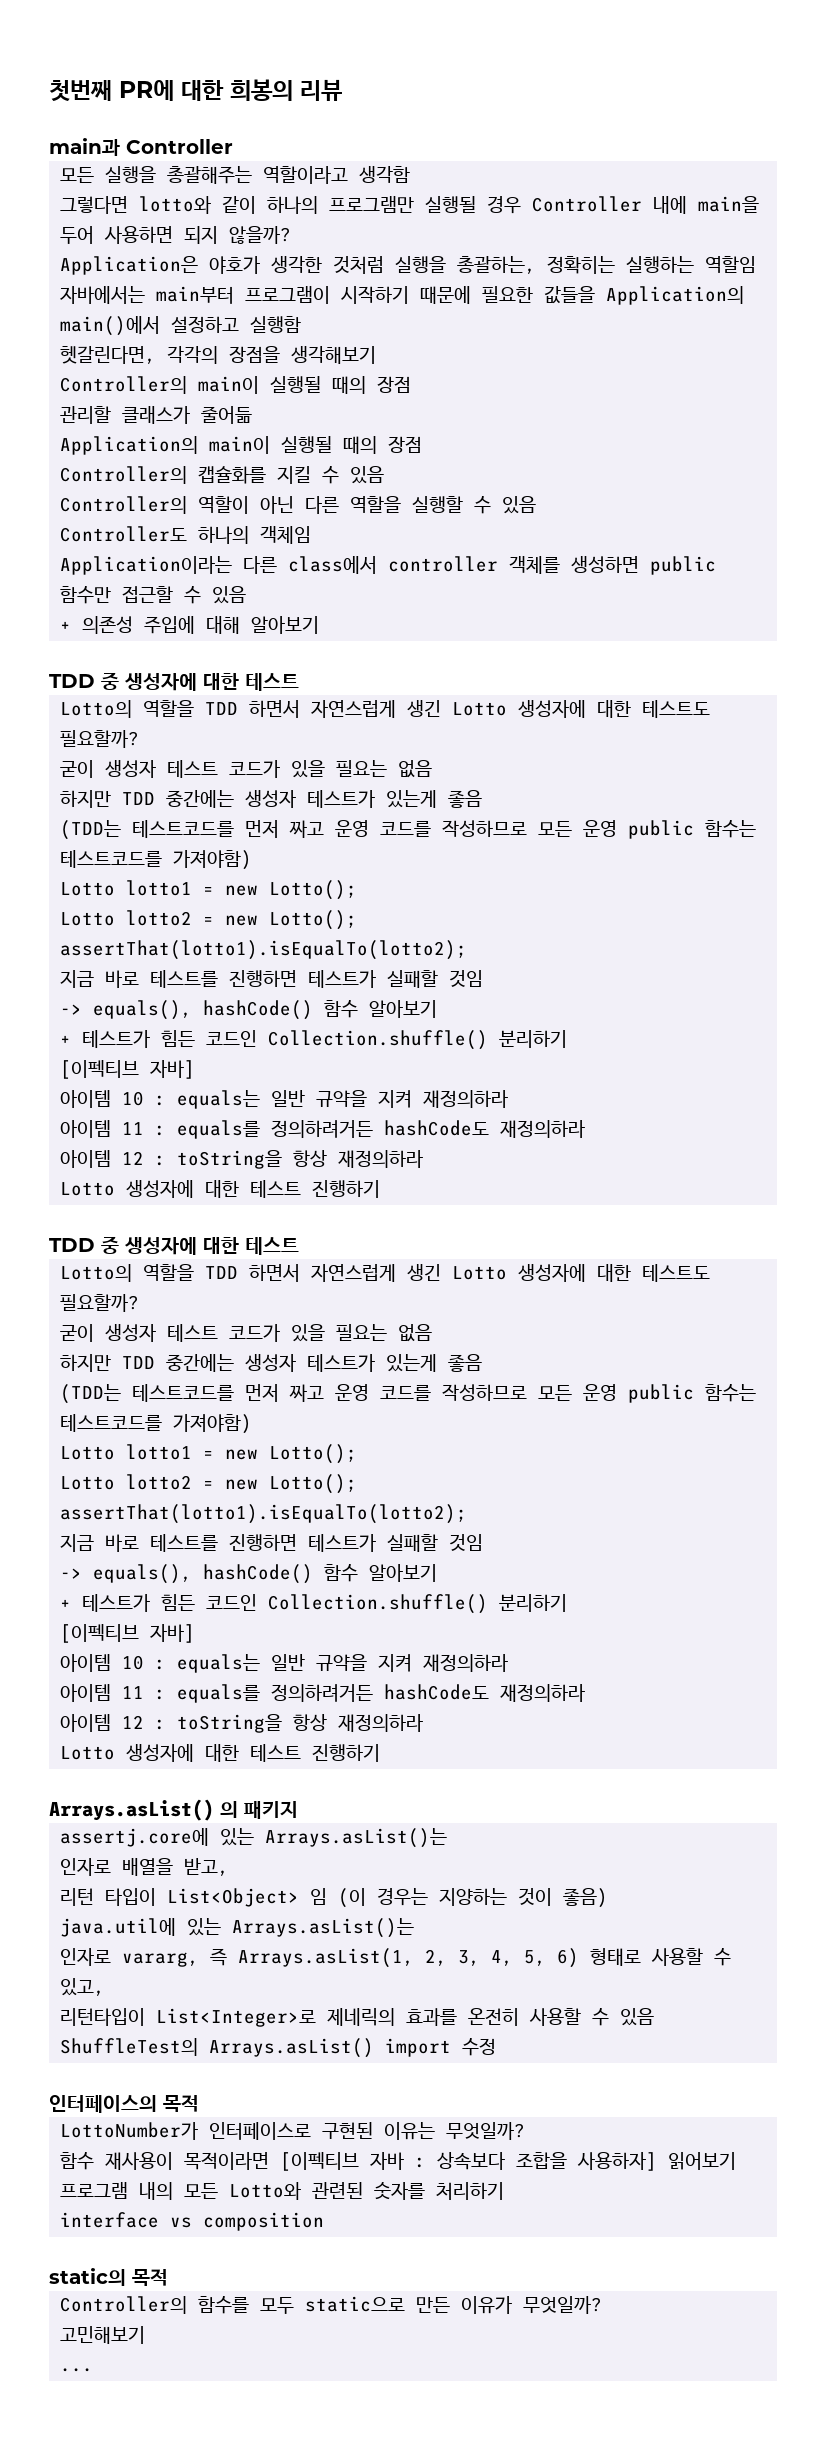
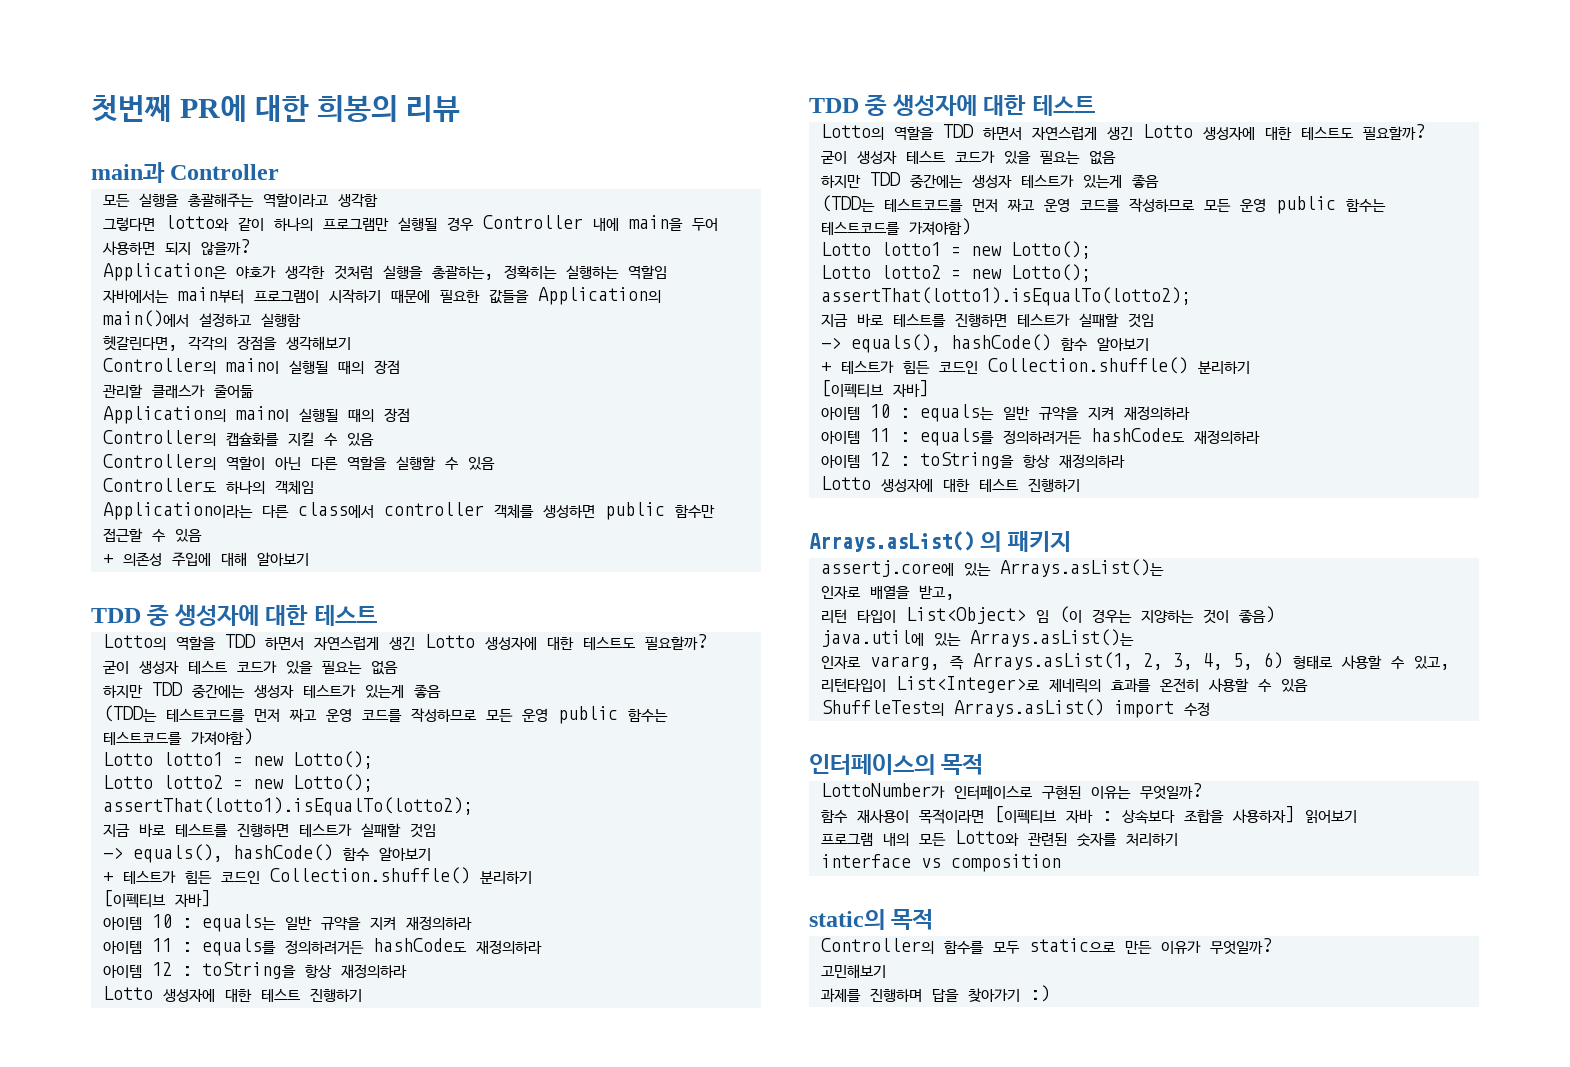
[59,2368,93,2372] ... -> [821,985,1050,1002] 과제를 진행하며 답을 찾아가기 :)

